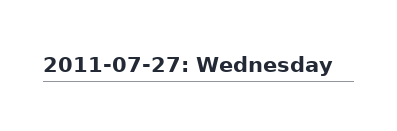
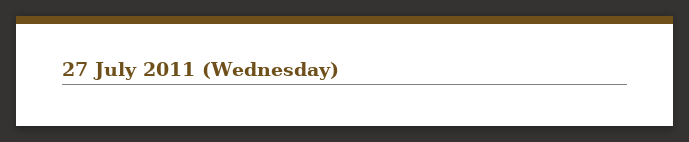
[43,56,333,76] 2011-07-27: Wednesday -> [62,62,339,80] 27 July 2011 (Wednesday)

